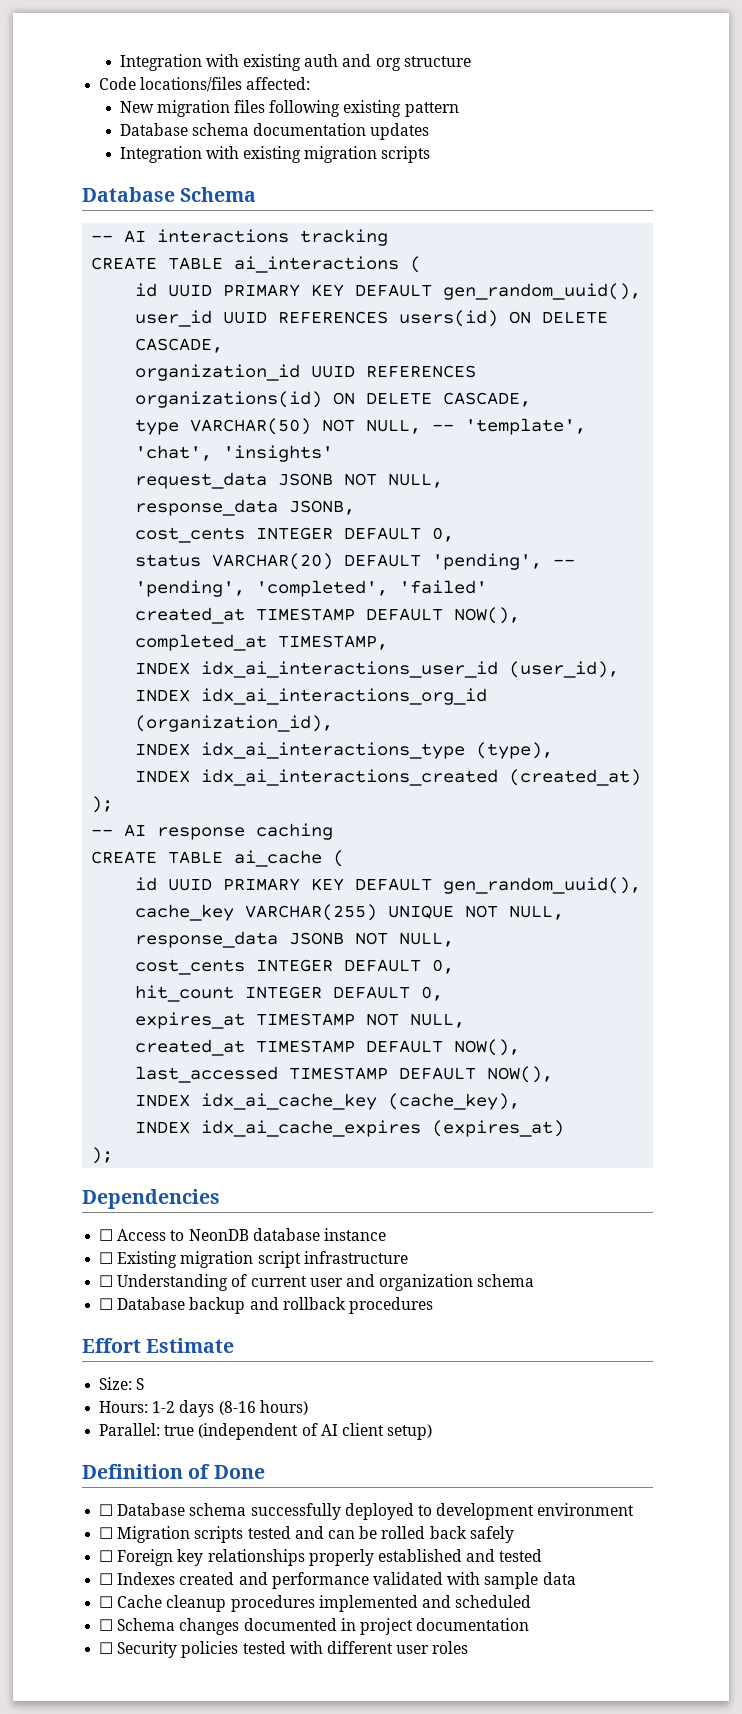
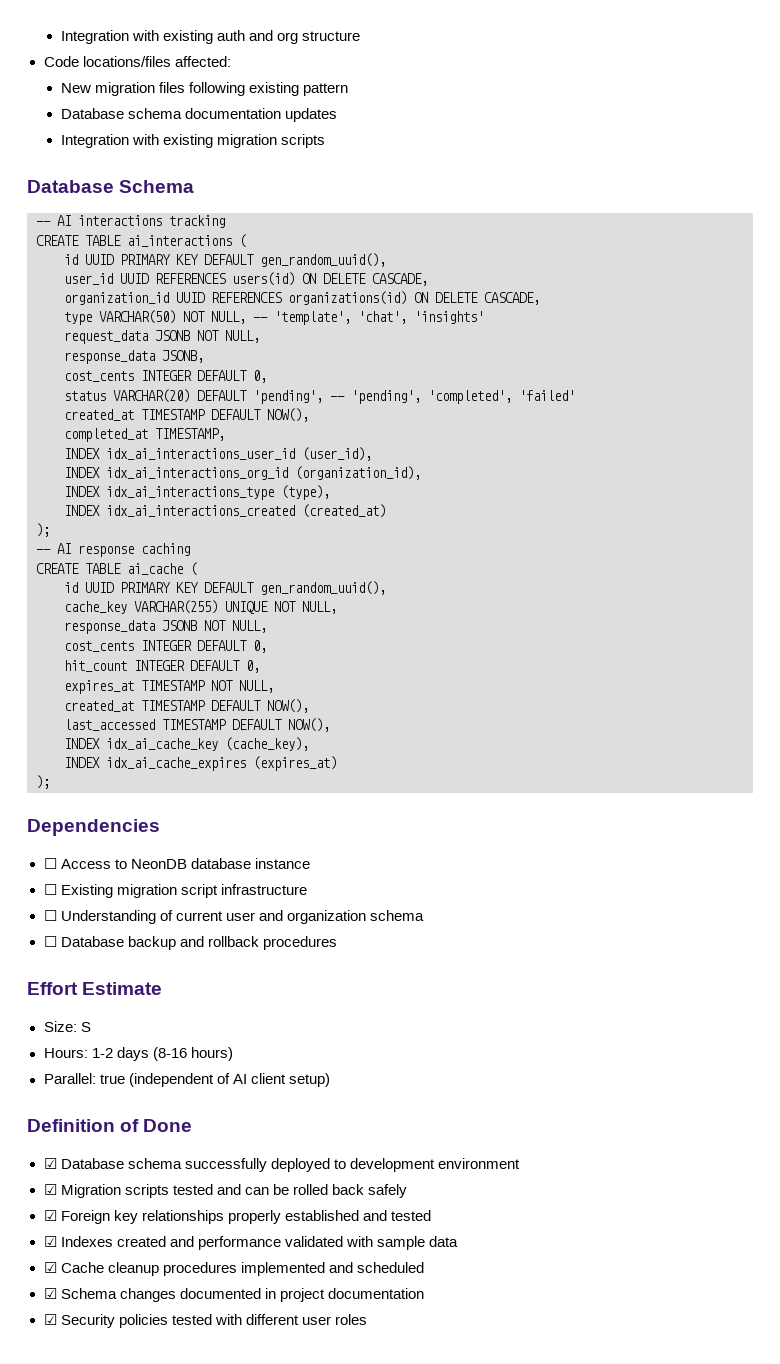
[99,1504,114,1516] ☐ -> [43,1158,57,1169] ☑
[99,1527,114,1539] ☐ -> [43,1184,57,1195] ☑
[99,1550,114,1562] ☐ -> [43,1210,57,1221] ☑
[99,1573,114,1585] ☐ -> [43,1236,57,1247] ☑
[99,1596,114,1608] ☐ -> [43,1262,57,1273] ☑
[99,1619,114,1631] ☐ -> [43,1288,57,1299] ☑
[99,1642,114,1654] ☐ -> [43,1314,57,1325] ☑

